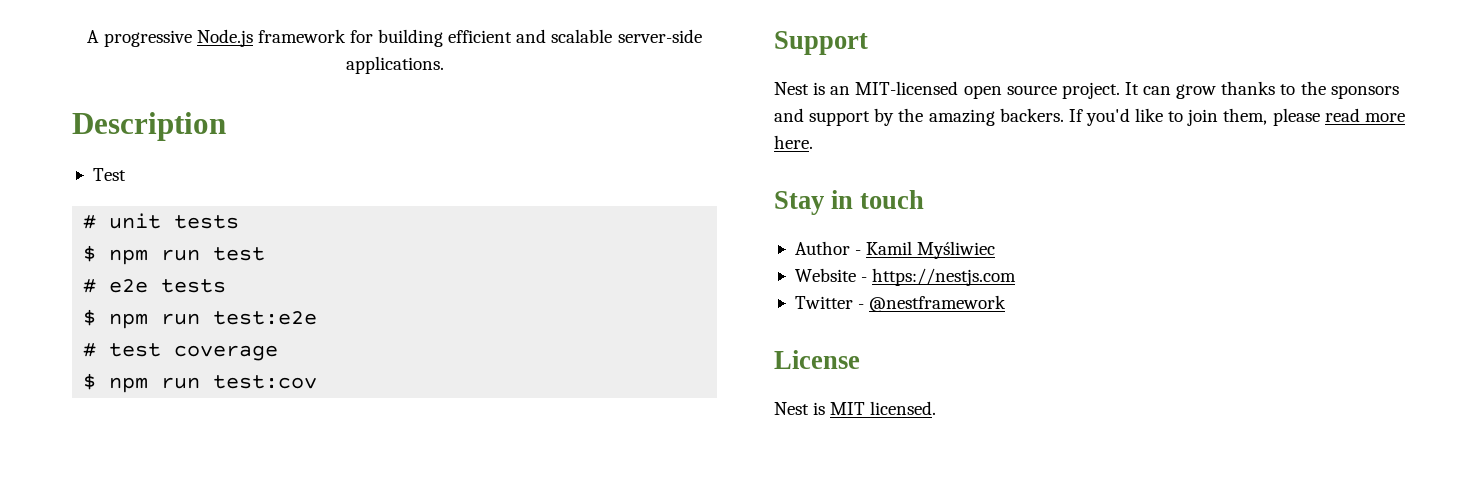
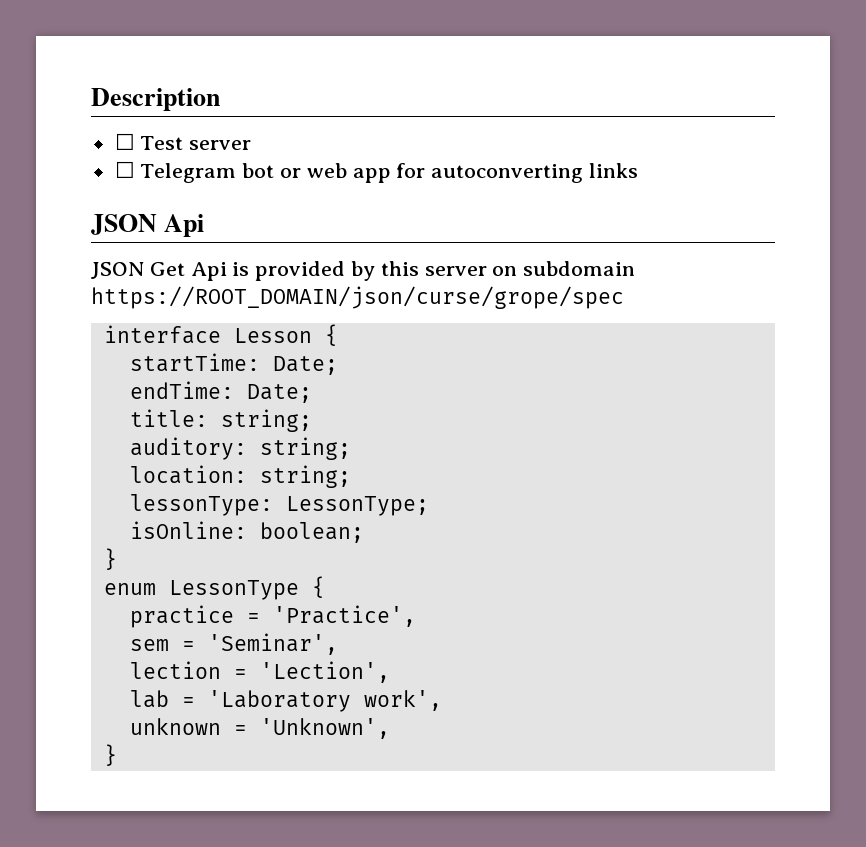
[87,29,702,47] [345,56,444,74] A progressive Node.js framework for building efficient and scalable server-side applications. // -> (91, 99) none
(226, 126) none -> [114,133,135,150] ☐
[83,213,240,229] [83,245,266,265] [83,279,227,293] [83,309,318,329] [83,343,279,361] [83,373,318,393] [774,31,868,55] [774,81,1399,99] [774,108,1405,126] [774,135,813,149] [774,190,925,215] [794,241,996,259] [794,268,1017,286] [794,295,1007,312] [774,350,860,369] [774,401,937,415] // # unit tests // $ npm run test // # e2e tests // $ npm run test:e2e // # test coverage // $ npm run test:cov // Support // Nest is an MIT-licensed open source project. It can grow thanks to the sponsors and support by the amazing backers. If you'd like to join them, please read more here. // Stay in touch // Author - Kamil Myśliwiec // Website - https://nestjs.com // Twitter - @nestframework // License // Nest is MIT licensed. -> [189,140,252,150] [114,161,639,183] [91,214,205,237] [91,261,636,281] [91,286,624,309] [103,324,338,346] [129,353,338,375] [129,381,312,403] [129,409,312,432] [129,437,351,460] [129,465,351,488] [129,494,429,516] [129,521,364,543] [103,548,117,570] [103,576,325,600] [129,605,416,628] [129,633,338,655] [129,661,390,683] [129,690,442,712] [129,718,390,739] [103,744,117,766] server // ☐ Telegram bot or web app for autoconverting links // JSON Api // JSON Get Api is provided by this server on subdomain https://ROOT_DOMAIN/json/curse/grope/spec // interface Lesson { // startTime: Date; // endTime: Date; // title: string; // auditory: string; // location: string; // lessonType: LessonType; // isOnline: boolean; // } // enum LessonType { // practice = 'Practice', // sem = 'Seminar', // lection = 'Lection', // lab = 'Laboratory work', // unknown = 'Unknown', // }

